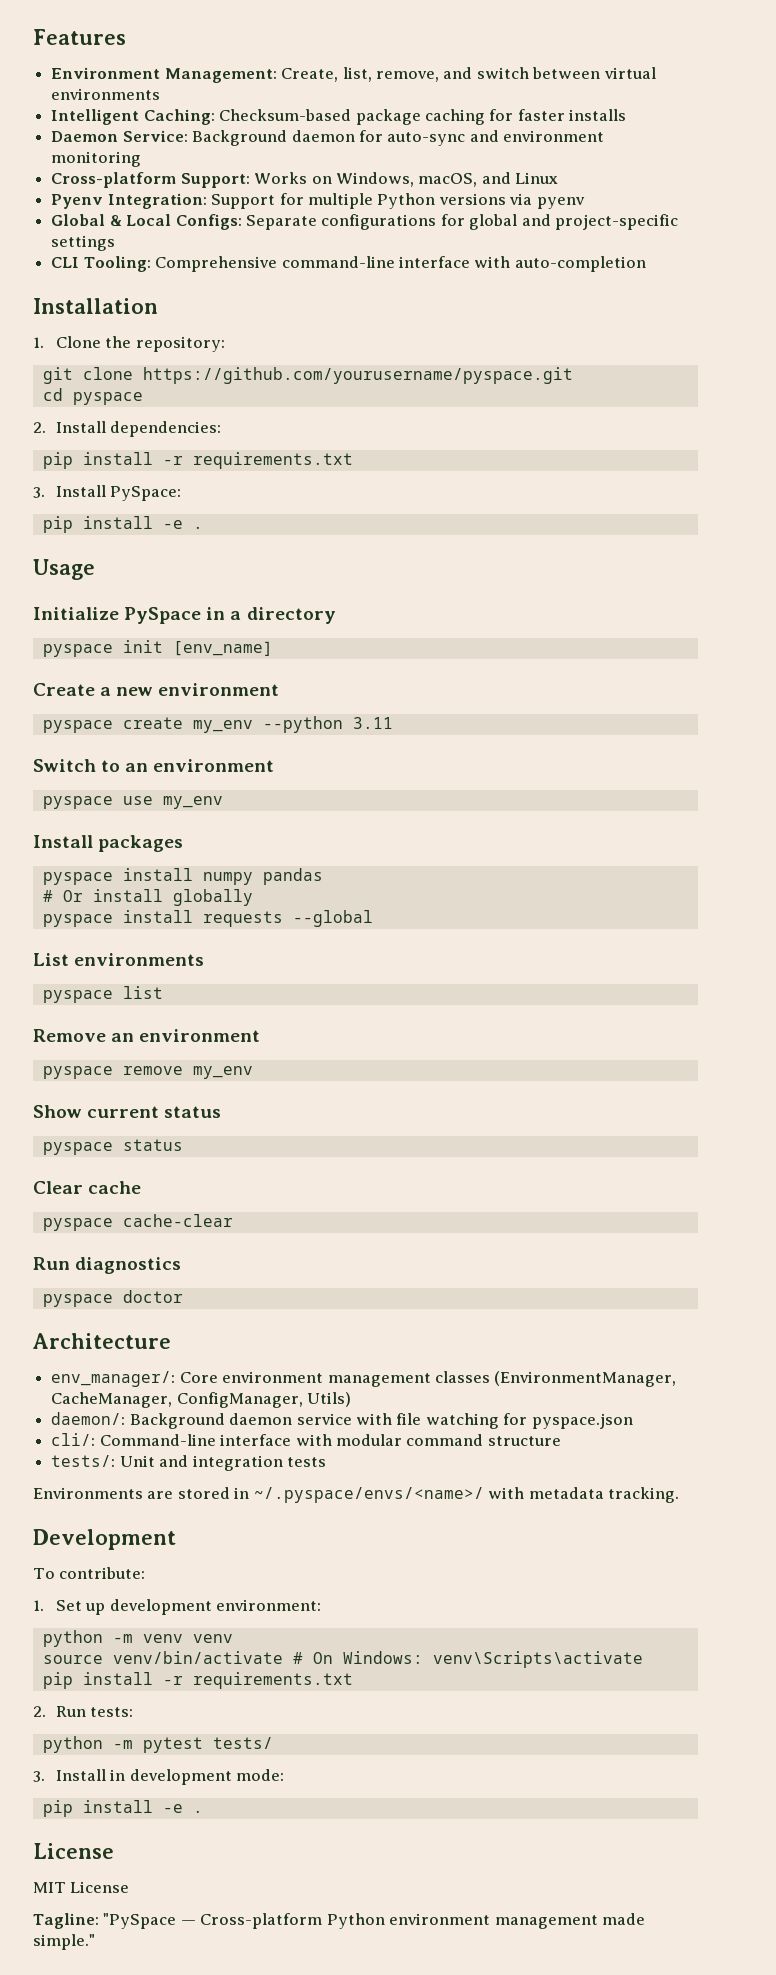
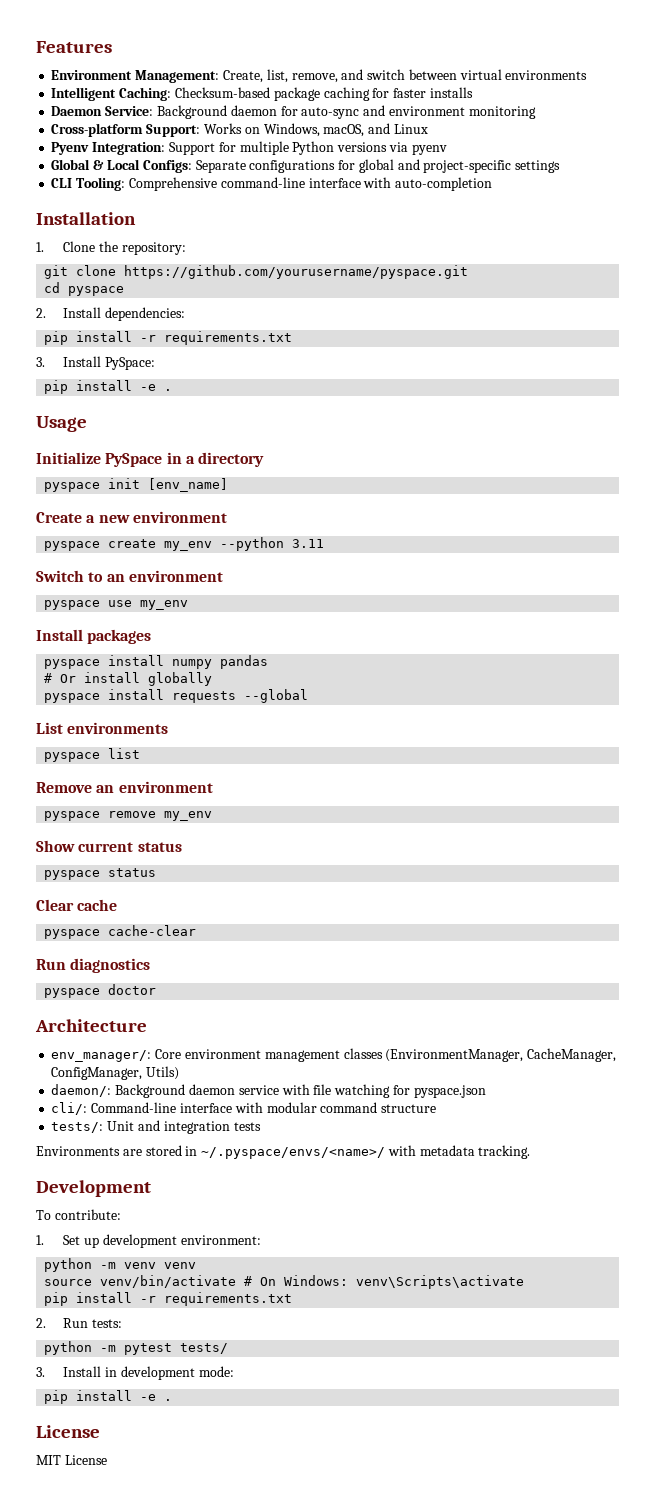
[33,1913,646,1929] [33,1934,95,1950] // Tagline: "PySpace — Cross-platform Python environment management made simple." -> (107, 1460) none

